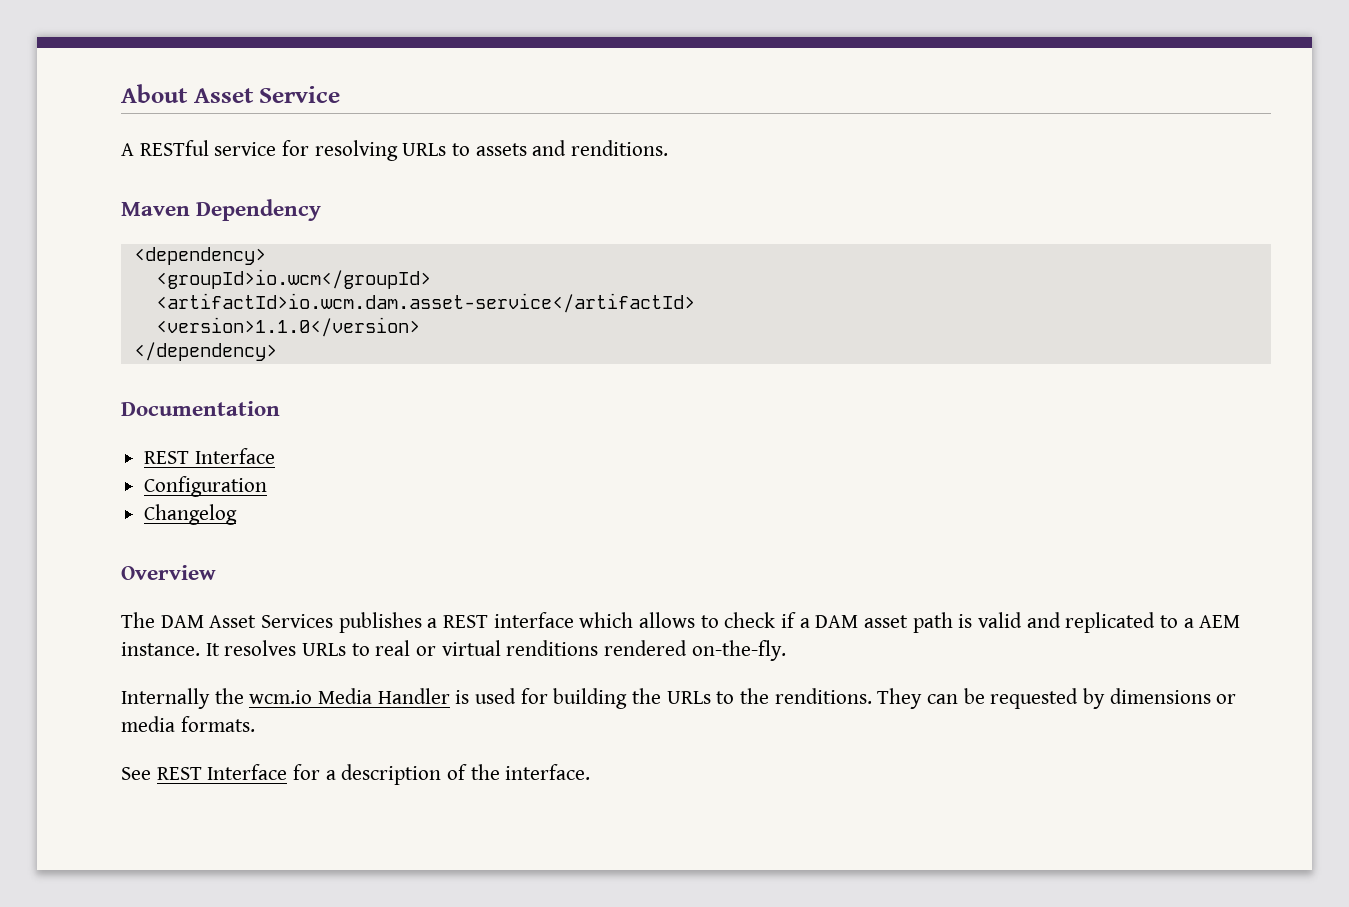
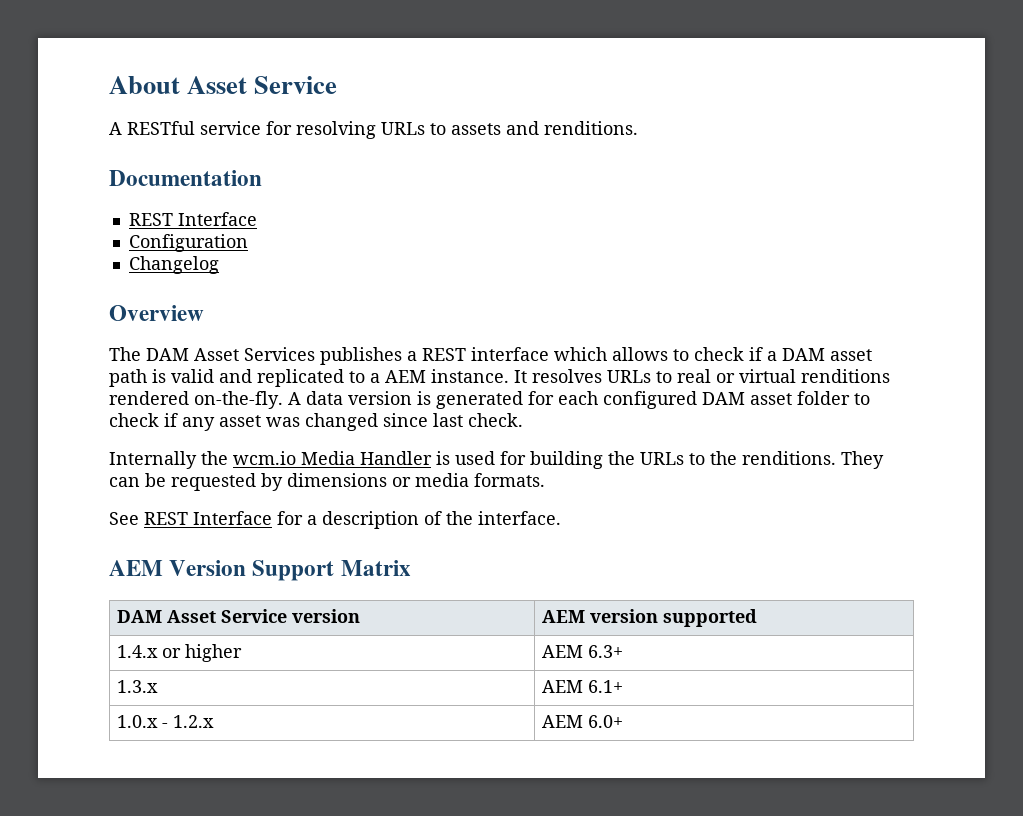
[121,199,322,221] [133,247,266,265] [155,269,431,289] [155,293,695,313] [155,317,420,337] [133,342,277,361] // Maven Dependency // <dependency> // <groupId>io.wcm</groupId> // <artifactId>io.wcm.dam.asset-service</artifactId> // <version>1.1.0</version> // </dependency> -> (638, 128) none
(786, 650) none -> [288,391,870,409] [109,413,523,431] A data version is generated for each configured DAM asset folder to check if any asset was changed since last check.
(591, 772) none -> [109,560,411,581] [116,609,360,623] [541,609,757,627] [116,644,242,662] [541,645,623,658] [116,680,158,693] [541,680,623,693] [116,715,214,728] [541,715,623,728] // AEM Version Support Matrix // DAM Asset Service version | AEM version supported // 1.4.x or higher | AEM 6.3+ // 1.3.x | AEM 6.1+ // 1.0.x - 1.2.x | AEM 6.0+

